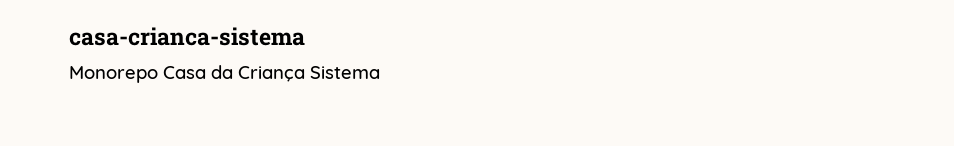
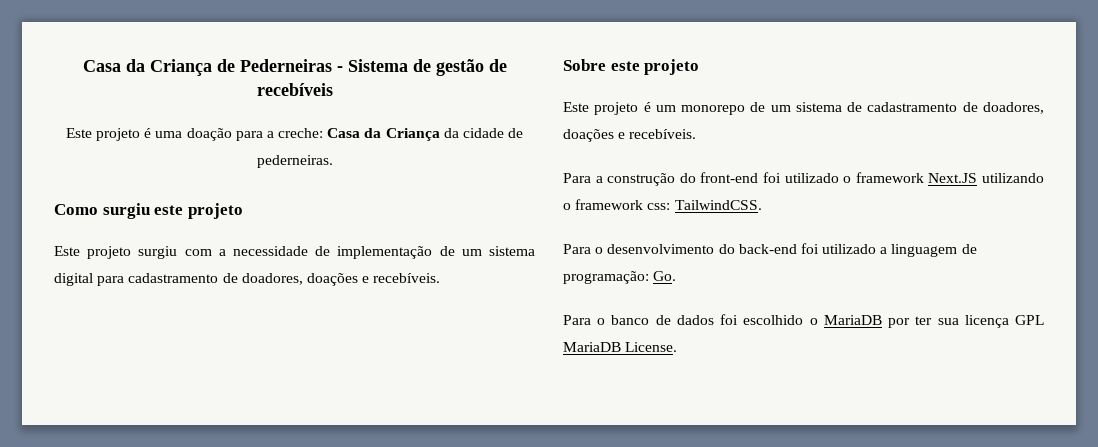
[69,27,305,46] [69,65,380,83] casa-crianca-sistema // Monorepo Casa da Criança Sistema -> [82,59,507,76] [256,83,333,96] [65,128,524,141] [256,155,333,168] [54,203,243,219] [54,246,535,259] [54,273,441,286] [563,59,700,75] [563,102,1044,115] [563,129,697,142] [563,172,1044,186] [563,199,762,210] [563,243,977,257] [563,271,677,284] [563,314,1044,328] [563,342,678,352] Casa da Criança de Pederneiras - Sistema de gestão de recebíveis // Este projeto é uma doação para a creche: Casa da Criança da cidade de pederneiras. // Como surgiu este projeto // Este projeto surgiu com a necessidade de implementação de um sistema digital para cadastramento de doadores, doações e recebíveis. // Sobre este projeto // Este projeto é um monorepo de um sistema de cadastramento de doadores, doações e recebíveis. // Para a construção do front-end foi utilizado o framework Next.JS utilizando o framework css: TailwindCSS. // Para o desenvolvimento do back-end foi utilizado a linguagem de programação: Go. // Para o banco de dados foi escolhido o MariaDB por ter sua licença GPL MariaDB License.

